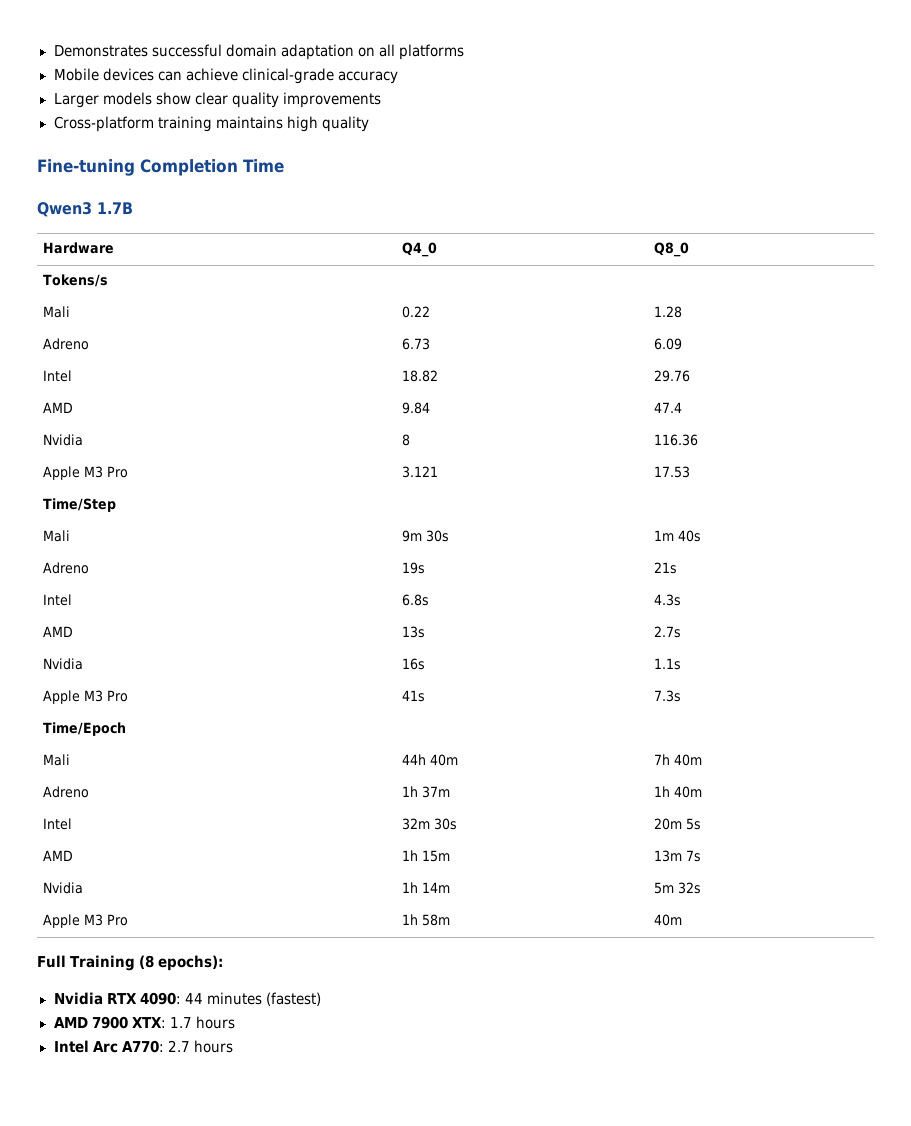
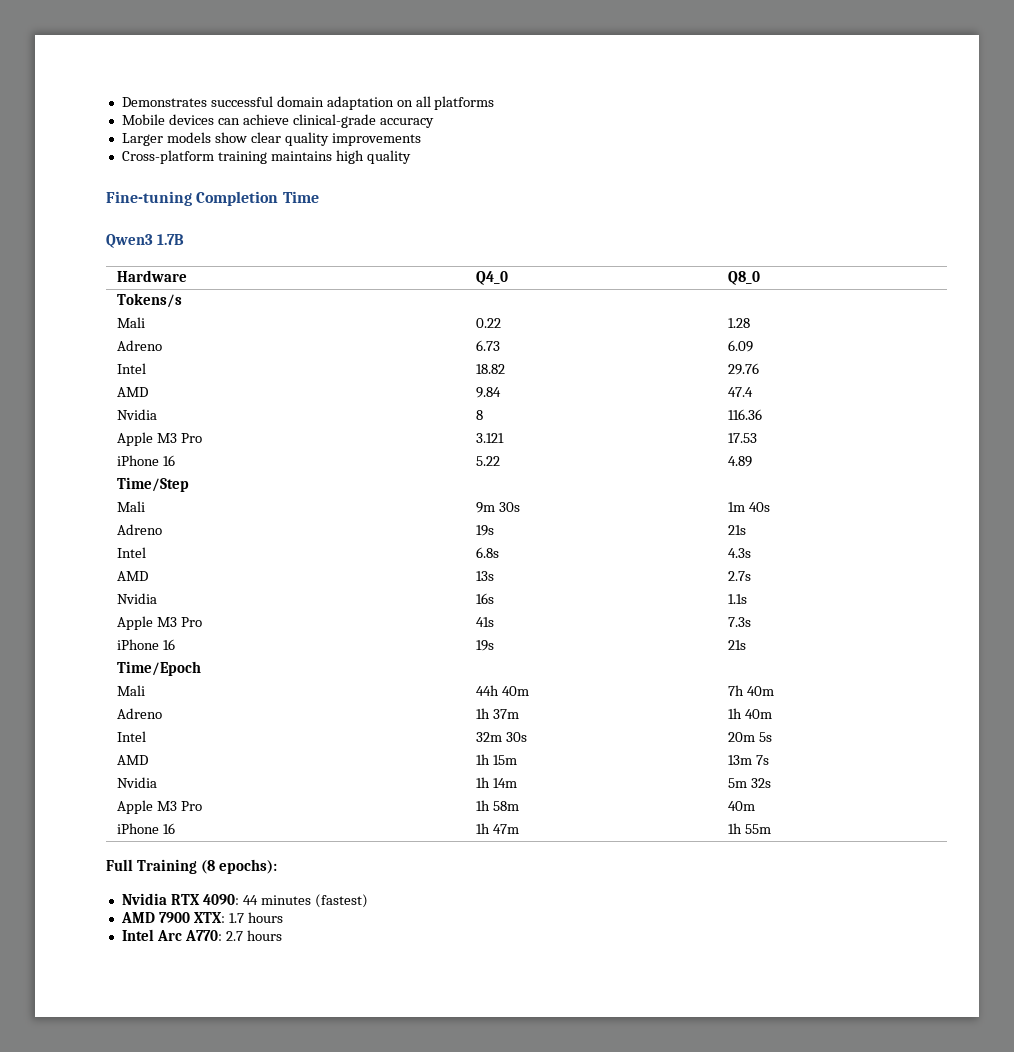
(691, 472) none -> [116,455,175,466] [475,456,500,466] [727,456,752,467] // iPhone 16 | 5.22 | 4.89
(682, 696) none -> [116,639,175,650] [475,640,494,651] [727,640,746,650] // iPhone 16 | 19s | 21s
(683, 920) none -> [116,823,175,834] [475,823,519,834] [727,823,771,834] // iPhone 16 | 1h 47m | 1h 55m

